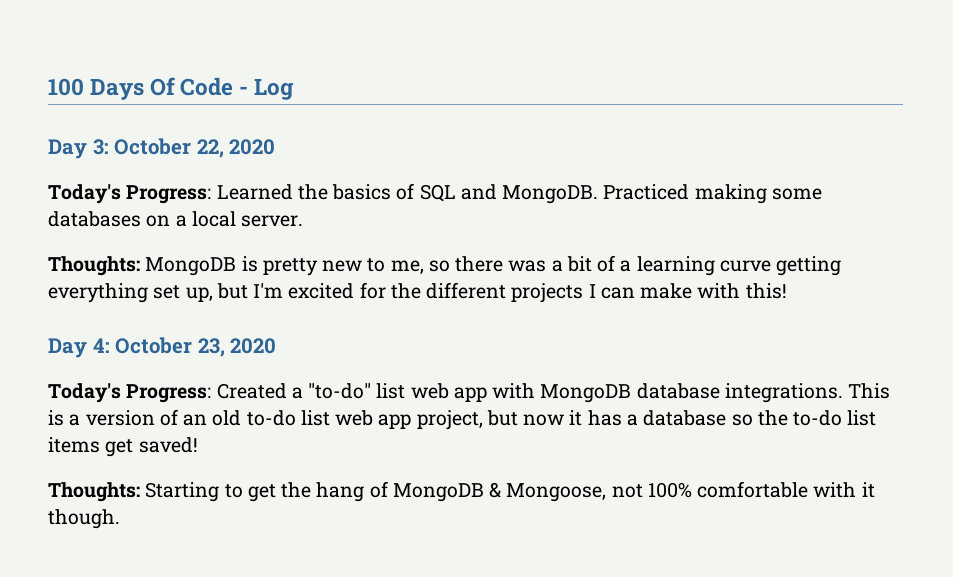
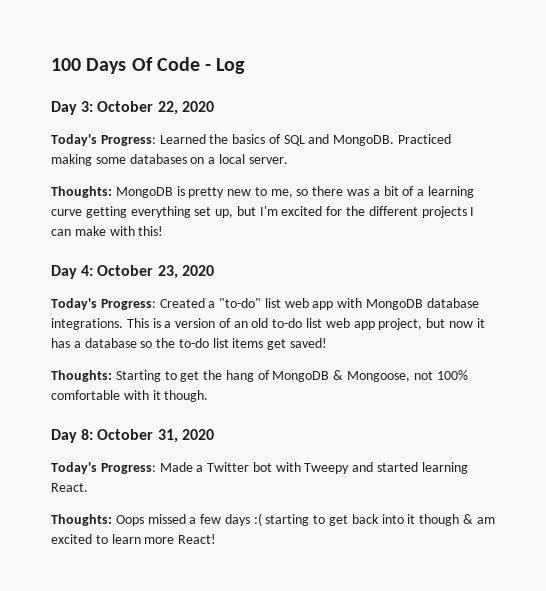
(120, 519) none -> [51,429,214,443] [51,462,468,474] [51,483,88,492] [51,513,495,526] [51,534,217,544] // Day 8: October 31, 2020 // Today's Progress: Made a Twitter bot with Tweepy and started learning React. // Thoughts: Oops missed a few days :( starting to get back into it though & am excited to learn more React!

